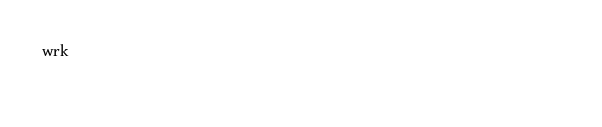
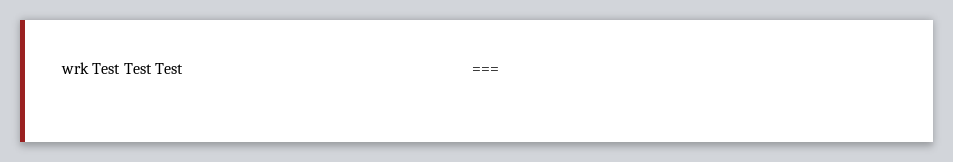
(69, 50) none -> [92,63,183,74] [472,67,499,74] Test Test Test // ===

